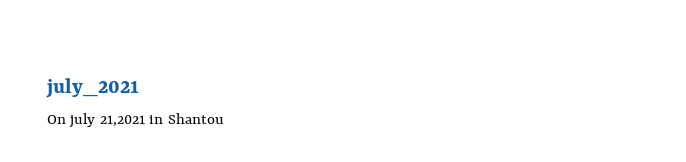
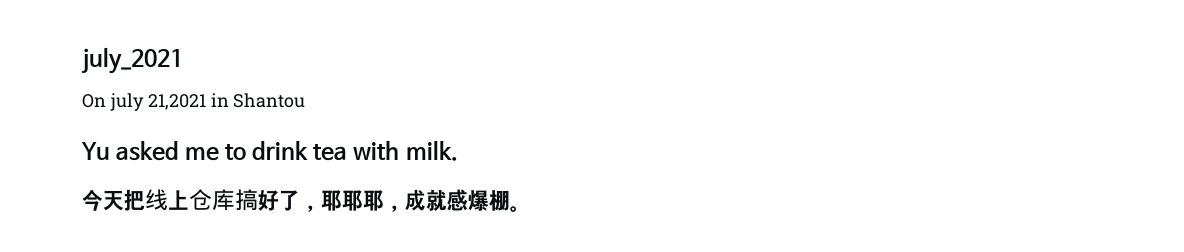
(224, 118) none -> [81,140,458,161] [82,189,520,212] // Yu asked me to drink tea with milk. // 今天把线上仓库搞好了，耶耶耶，成就感爆棚。

